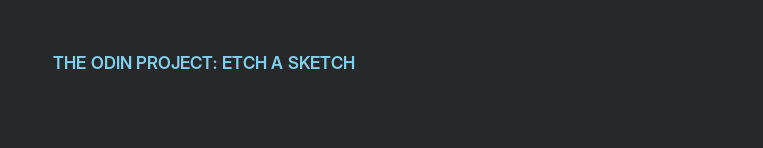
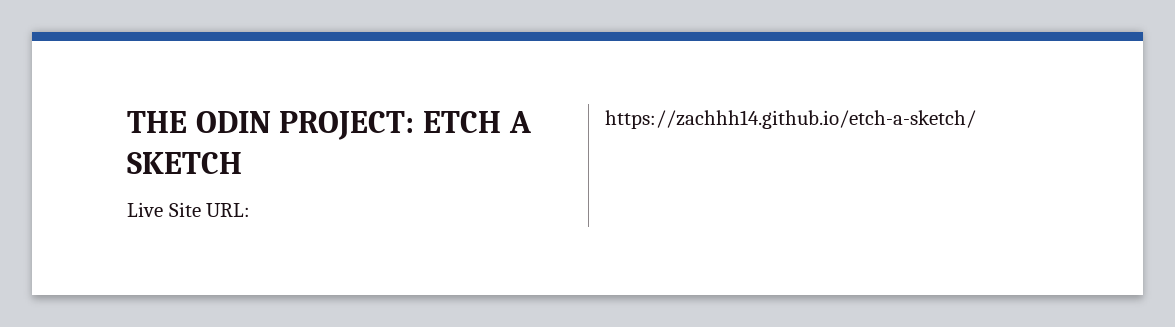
(355, 62) none -> [127,202,251,217] [605,110,976,129] // Live Site URL: https://zachhh14.github.io/etch-a-sketch/

